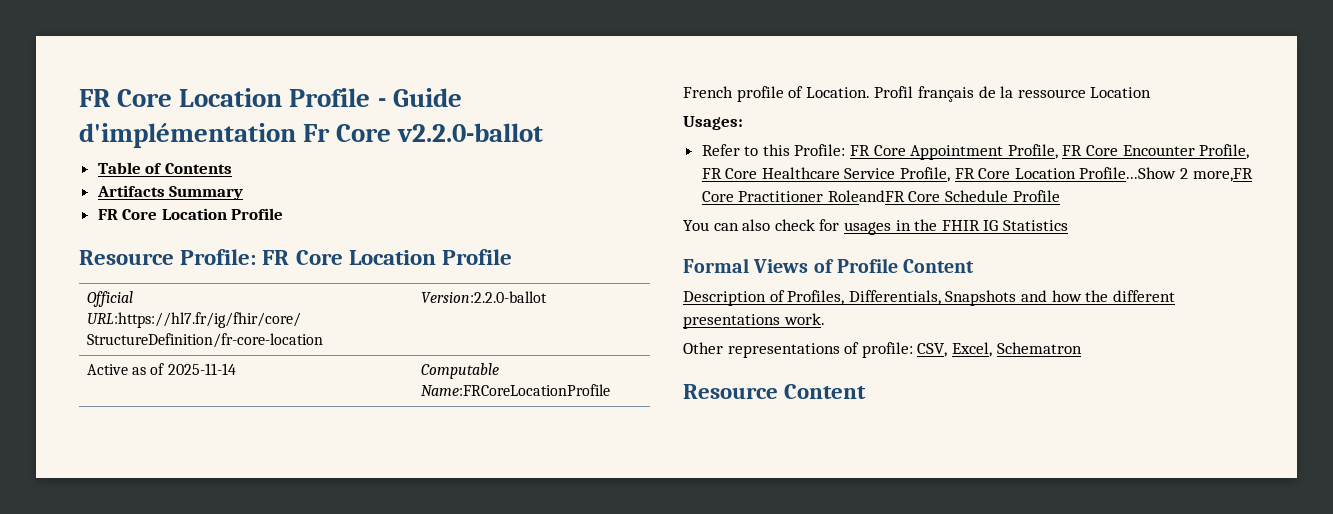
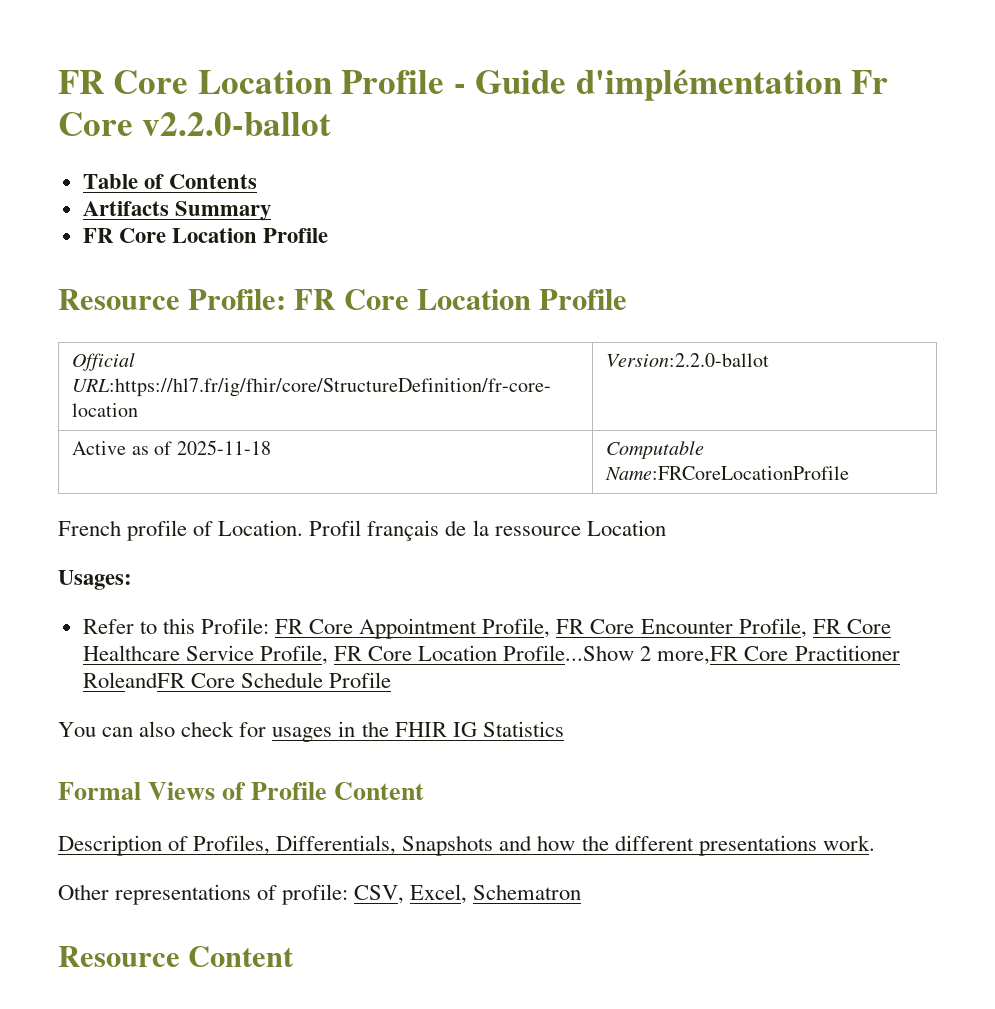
[167,363,236,375] 2025-11-14 -> [176,440,271,455] 2025-11-18

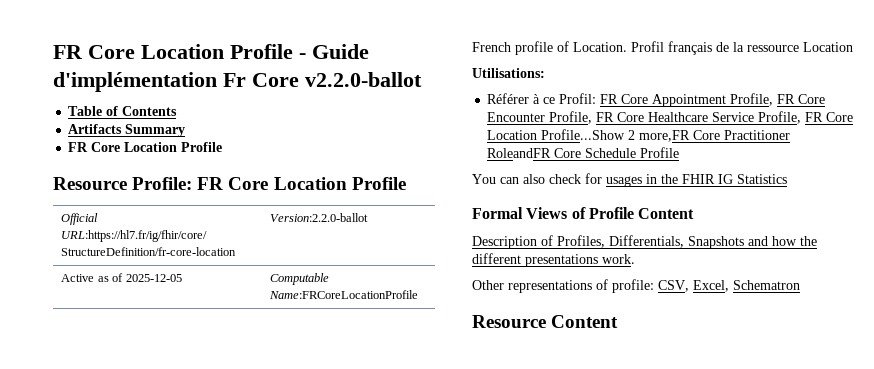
[176,440,271,455] 2025-11-18 -> [125,274,182,282] 2025-12-05
[58,570,132,590] [82,618,269,634] Usages: // Refer to this Profile: -> [472,68,545,78] [487,93,597,104] Utilisations: // Référer à ce Profil:

